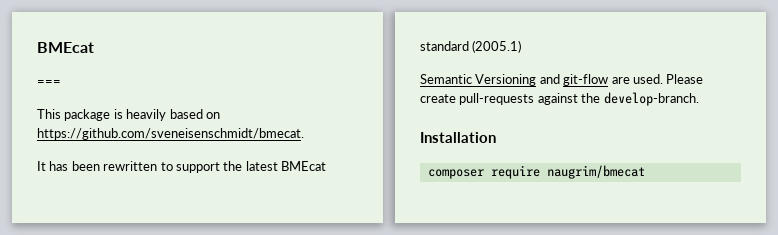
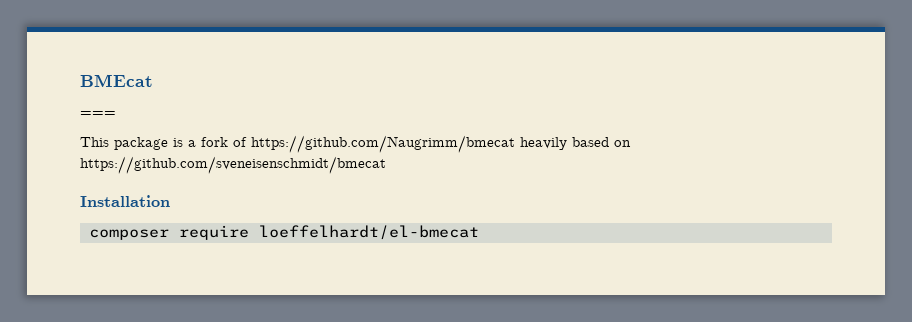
[126,109,220,121] [37,128,304,140] [37,161,326,173] [420,40,522,53] [420,74,704,86] [420,92,699,106] heavily based on https://github.com/sveneisenschmidt/bmecat. // It has been rewritten to support the latest BMEcat standard (2005.1) // Semantic Versioning and git-flow are used. Please create pull-requests against the develop-branch. -> [188,135,631,153] [80,156,386,174] a fork of https://github.com/Naugrimm/bmecat heavily based on https://github.com/sveneisenschmidt/bmecat
[546,165,645,179] naugrim/bmecat -> [258,225,479,240] loeffelhardt/el-bmecat

